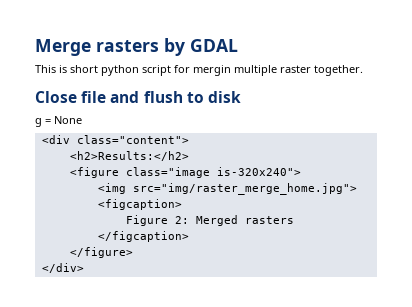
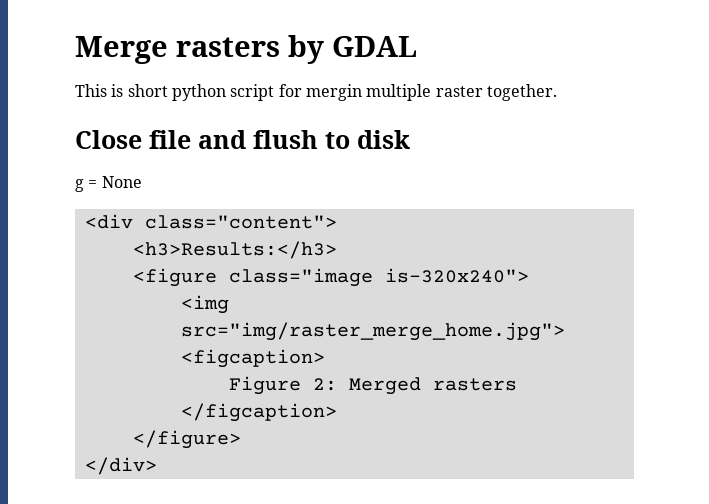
[69,151,189,161] <h2>Results:</h2> -> [132,241,337,259] <h3>Results:</h3>

